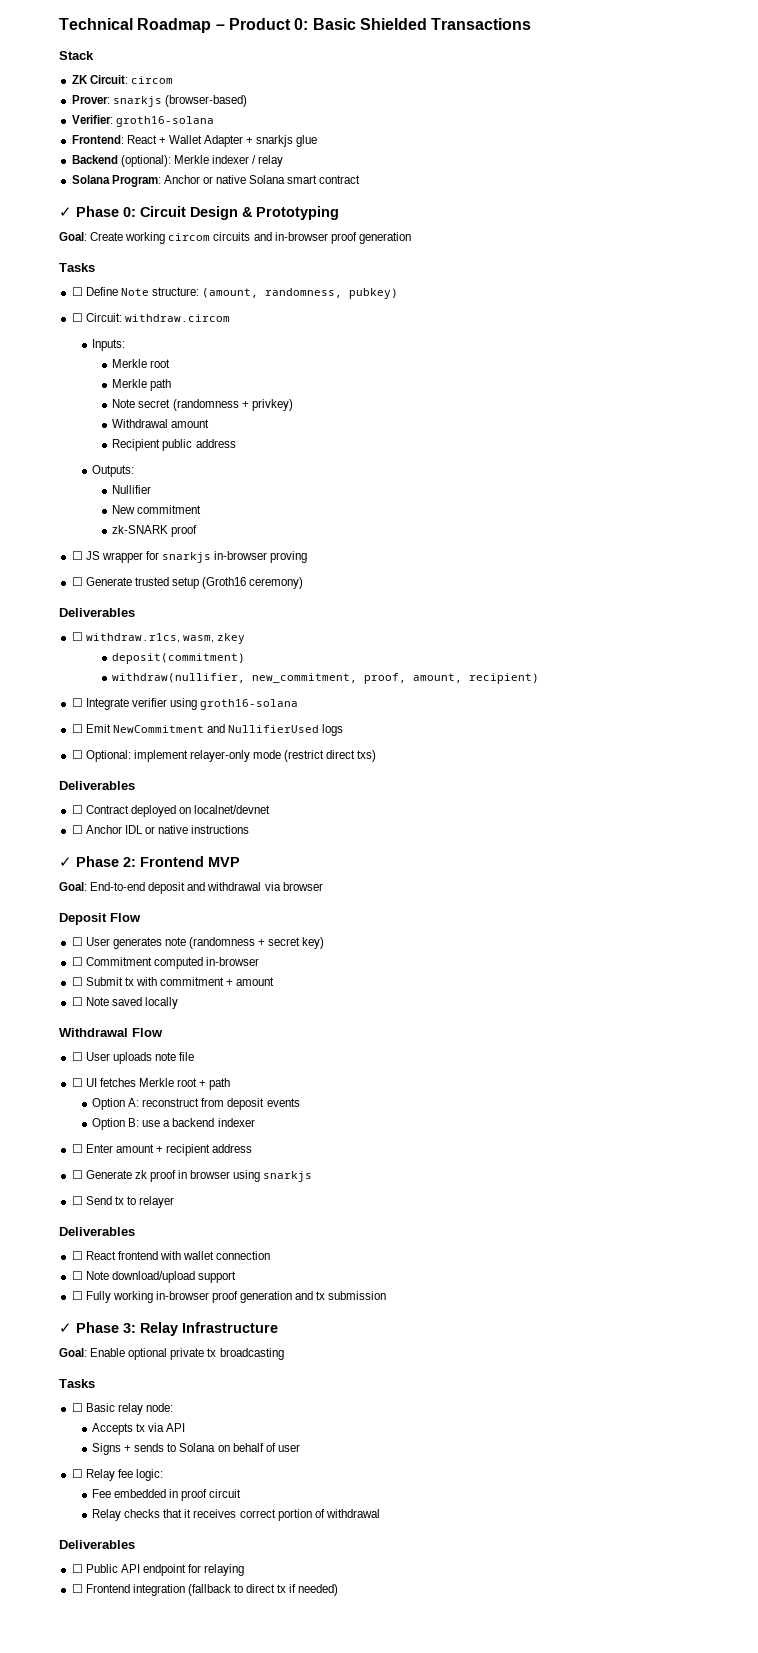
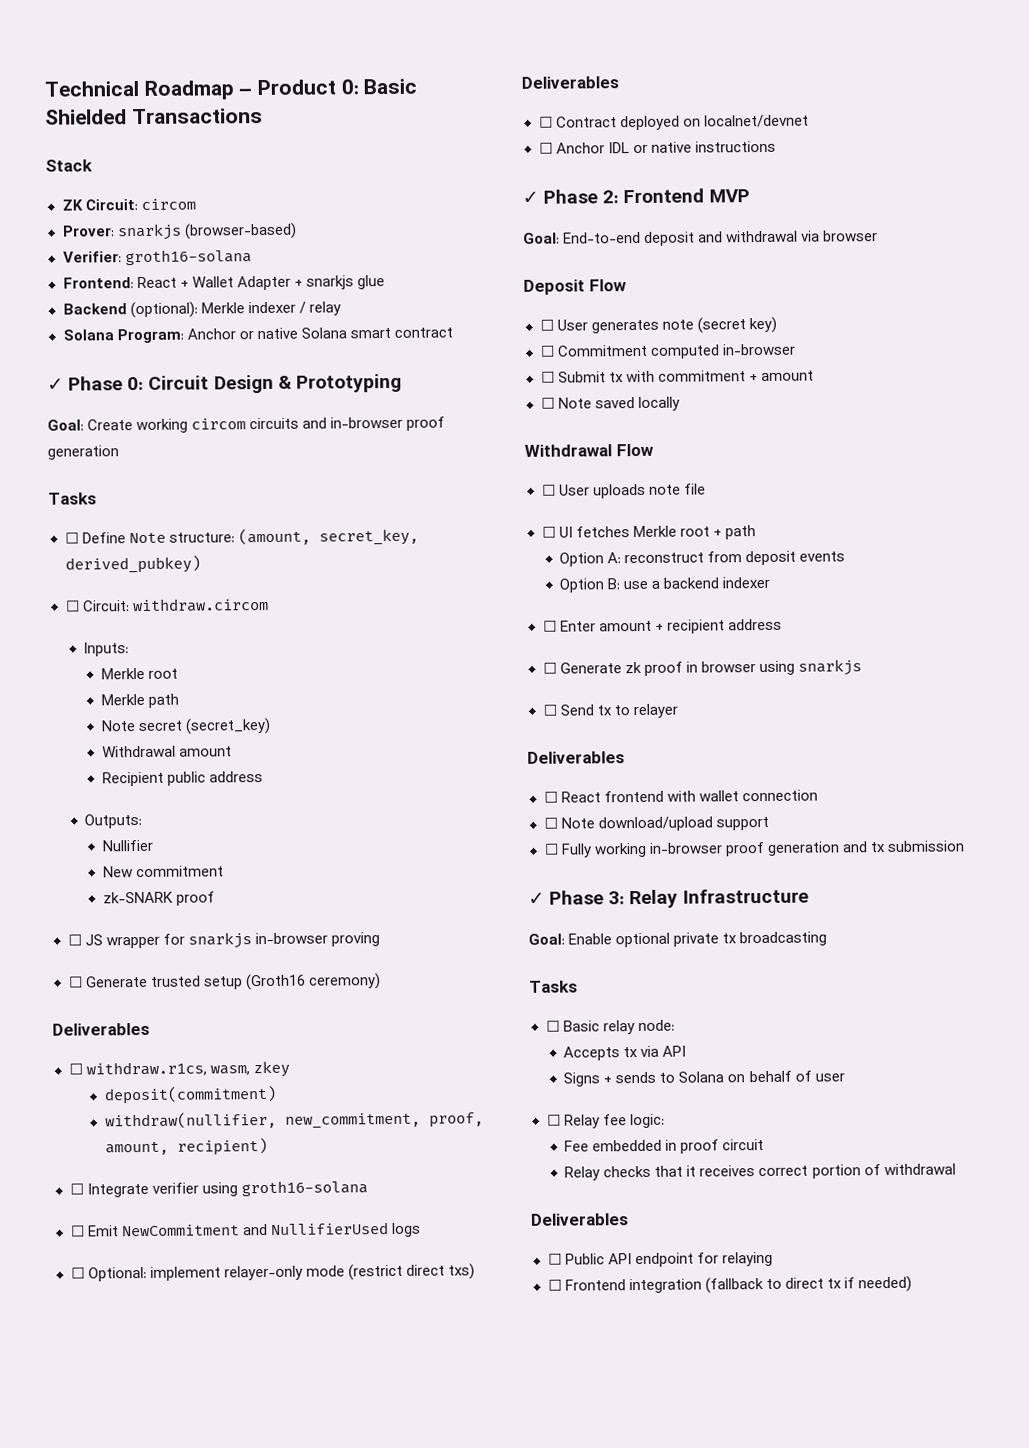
[265,288,399,299] randomness, pubkey) -> [318,528,419,546] [64,555,201,574] secret_key, derived_pubkey)
[172,399,293,411] (randomness + privkey) -> [184,717,271,735] (secret_key)
[189,937,301,949] (randomness + secret -> [696,317,746,334] (secret

